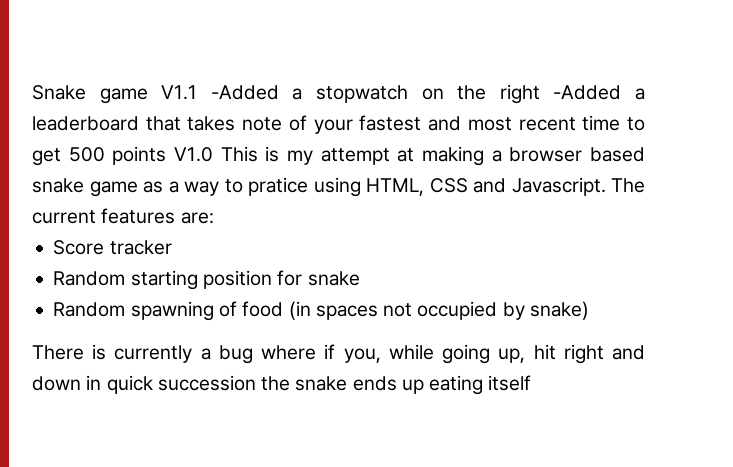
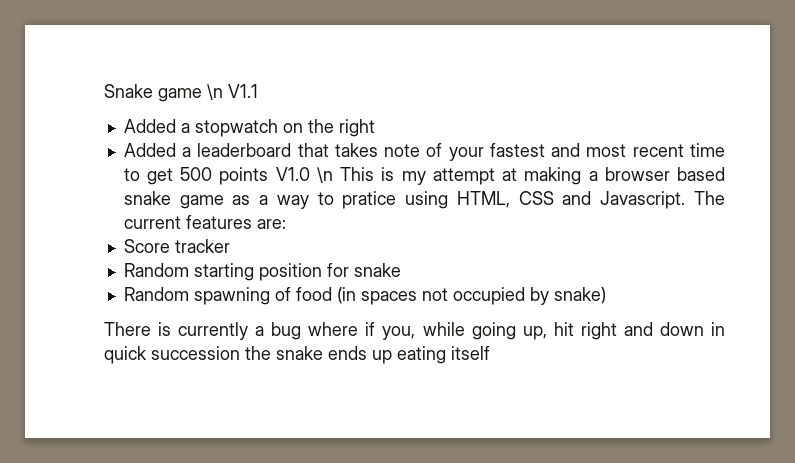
(148, 96) none -> [207,84,223,100] \n
[210,85,279,100] -Added -> [123,119,176,133] // Added
[553,85,622,100] -Added -> [123,143,176,157] // Added
(213, 154) none -> [316,167,333,183] \n

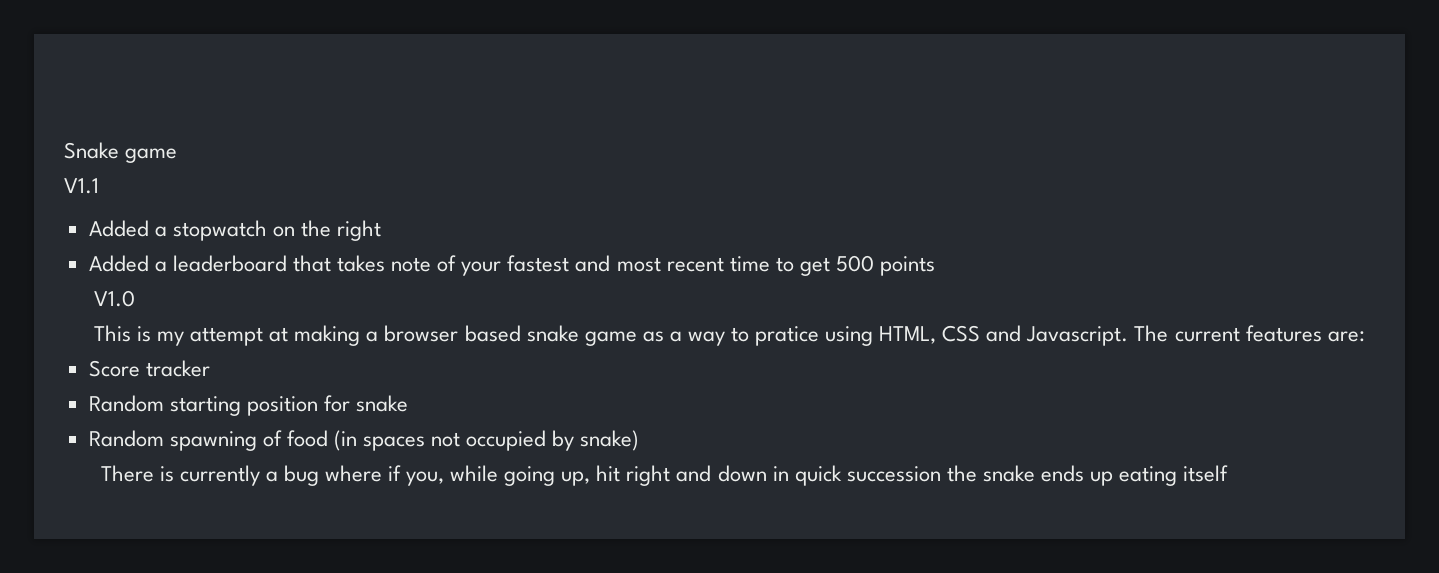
[207,84,223,100] \n -> (178, 155) //
(269, 176) none -> (935, 266) //
[316,167,333,183] \n -> (135, 298) //

